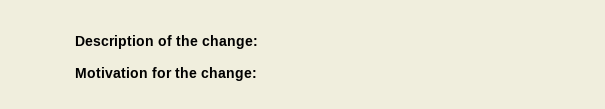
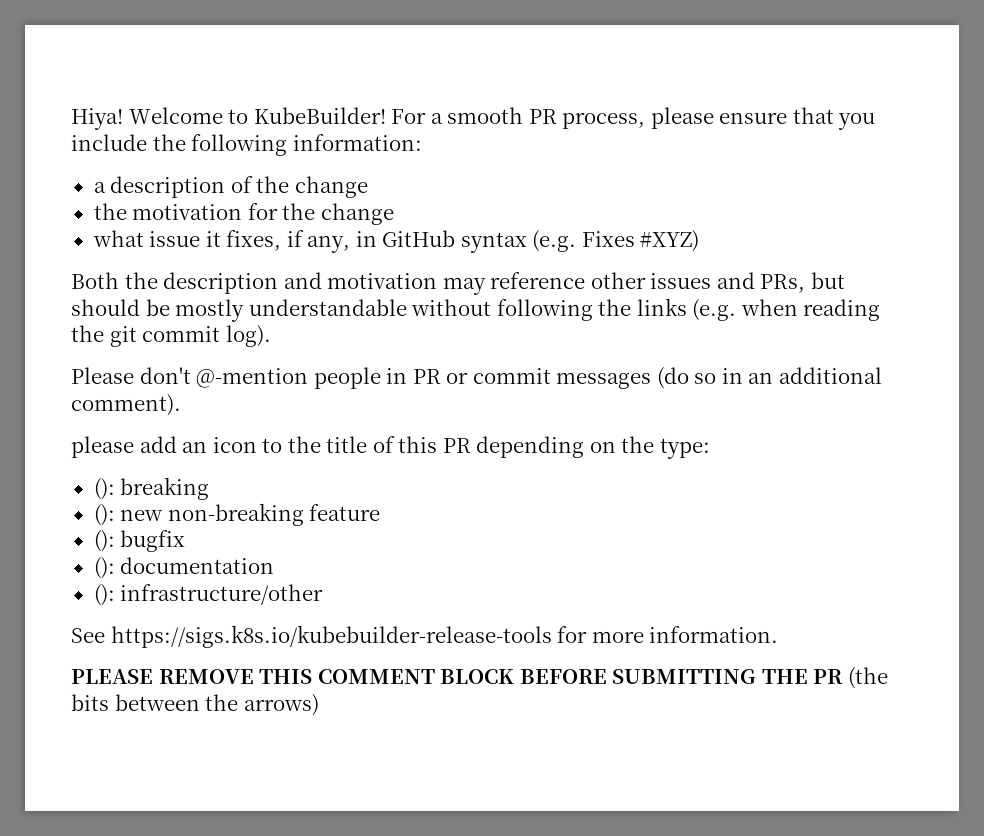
[75,35,258,49] [75,67,257,81] Description of the change: // Motivation for the change: -> [71,107,876,130] [71,134,422,156] [93,176,368,198] [93,203,394,225] [92,230,700,253] [71,272,845,295] [71,298,881,322] [71,325,271,347] [71,367,882,389] [71,394,181,416] [71,436,710,459] [93,477,210,500] [93,503,381,526] [93,530,186,552] [93,557,275,579] [93,584,324,606] [71,625,779,648] [71,667,888,689] [71,694,319,716] Hiya! Welcome to KubeBuilder! For a smooth PR process, please ensure that you include the following information: // a description of the change // the motivation for the change // what issue it fixes, if any, in GitHub syntax (e.g. Fixes #XYZ) // Both the description and motivation may reference other issues and PRs, but should be mostly understandable without following the links (e.g. when reading the git commit log). // Please don't @-mention people in PR or commit messages (do so in an additional comment). // please add an icon to the title of this PR depending on the type: // (): breaking // (): new non-breaking feature // (): bugfix // (): documentation // (): infrastructure/other // See https://sigs.k8s.io/kubebuilder-release-tools for more information. // PLEASE REMOVE THIS COMMENT BLOCK BEFORE SUBMITTING THE PR (the bits between the arrows)

